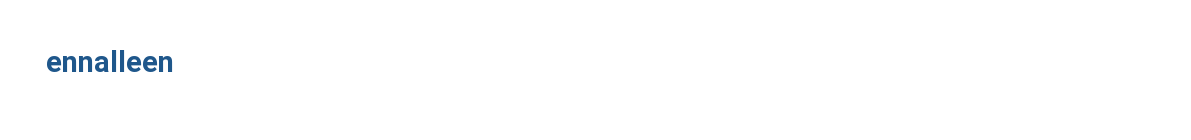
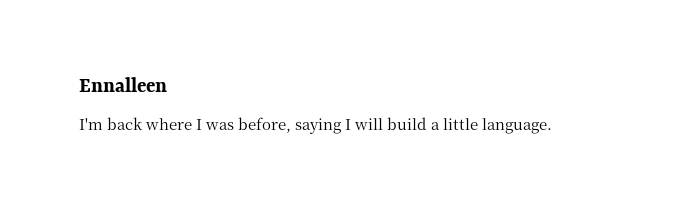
[46,50,174,72] ennalleen -> [79,77,167,92] [79,117,552,134] Ennalleen // I'm back where I was before, saying I will build a little language.

